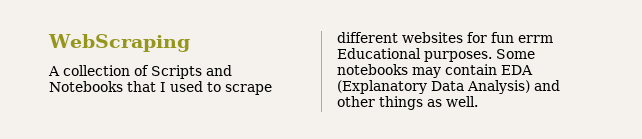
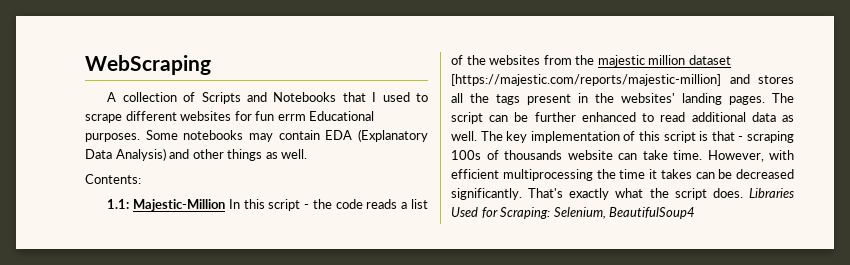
(478, 101) none -> [85,174,141,184] [107,199,428,211] [451,55,731,67] [451,74,794,86] [451,93,794,105] [451,112,794,124] [451,131,794,143] [451,150,794,162] [451,169,794,181] [451,188,794,200] [451,207,696,219] // Contents: // 1.1: Majestic-Million In this script - the code reads a list of the websites from the majestic million dataset [https://majestic.com/reports/majestic-million] and stores all the tags present in the websites' landing pages. The script can be further enhanced to read additional data as well. The key implementation of this script is that - scraping 100s of thousands website can take time. However, with efficient multiprocessing the time it takes can be decreased significantly. That's exactly what the script does. Libraries Used for Scraping: Selenium, BeautifulSoup4

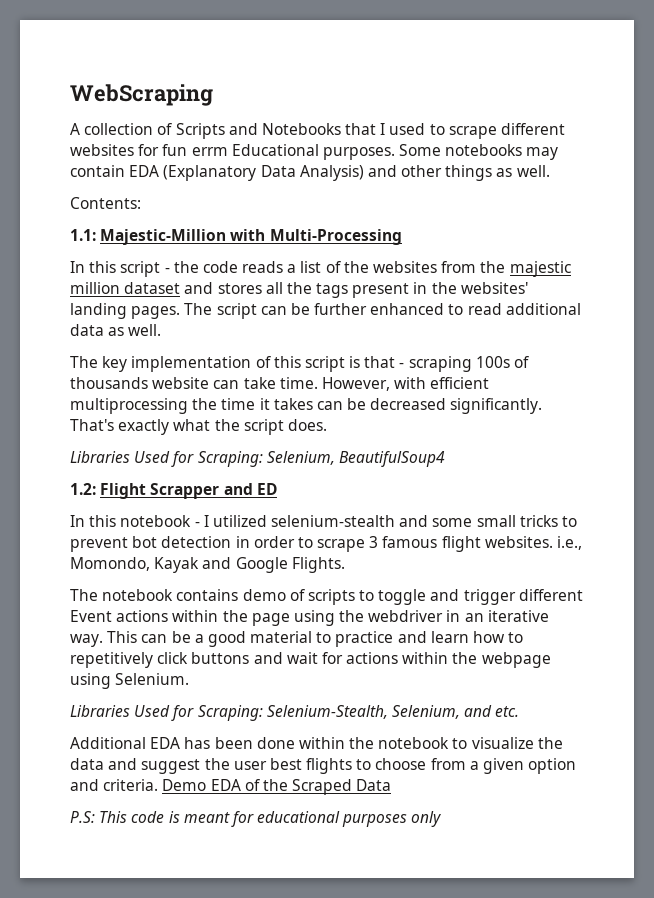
(226, 205) none -> [230,229,402,245] with Multi-Processing //
[451,74,721,86] [https://majestic.com/reports/majestic-million] -> (181, 288) none
(477, 136) none -> (162, 330) //
(743, 193) none -> (327, 425) //
(696, 213) none -> [70,483,277,499] [70,515,578,527] [70,536,583,552] [70,557,345,573] [70,589,583,605] [70,610,549,626] [70,631,524,647] [70,652,551,668] [70,673,190,689] [70,705,520,721] [70,737,563,749] [70,758,577,774] [70,779,392,795] [70,811,442,827] // 1.2: Flight Scrapper and ED // In this notebook - I utilized selenium-stealth and some small tricks to prevent bot detection in order to scrape 3 famous flight websites. i.e., Momondo, Kayak and Google Flights. // The notebook contains demo of scripts to toggle and trigger different Event actions within the page using the webdriver in an iterative way. This can be a good material to practice and learn how to repetitively click buttons and wait for actions within the webpage using Selenium. // Libraries Used for Scraping: Selenium-Stealth, Selenium, and etc. // Additional EDA has been done within the notebook to visualize the data and suggest the user best flights to choose from a given option and criteria. Demo EDA of the Scraped Data // P.S: This code is meant for educational purposes only

